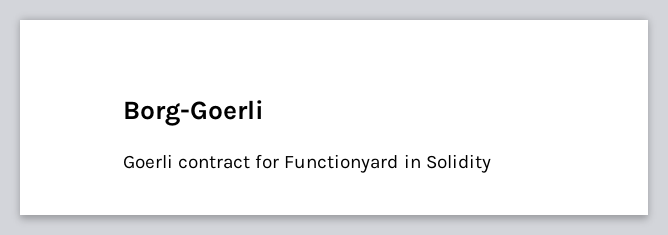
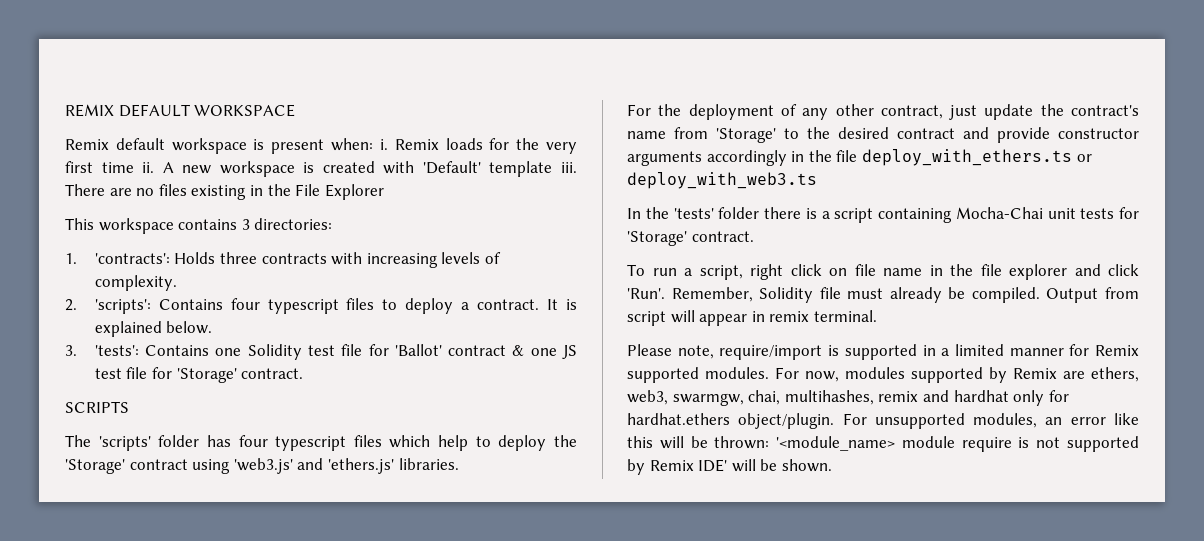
[123,100,264,126] [123,154,491,173] Borg-Goerli // Goerli contract for Functionyard in Solidity -> [65,104,296,117] [65,138,577,154] [65,161,577,177] [65,184,384,200] [65,218,333,234] [65,252,501,268] [94,275,177,291] [65,298,577,314] [94,321,213,337] [65,344,577,360] [94,367,304,383] [65,401,129,413] [65,435,577,451] [65,458,459,474] [627,104,1139,120] [627,127,1139,143] [627,149,1092,166] [627,172,817,189] [627,207,1139,223] [627,231,754,246] [627,264,1139,280] [627,287,1139,303] [627,310,877,326] [627,344,1139,360] [627,367,1139,383] [627,390,1069,406] [627,413,1139,429] [627,436,1139,452] [627,459,832,475] REMIX DEFAULT WORKSPACE // Remix default workspace is present when: i. Remix loads for the very first time ii. A new workspace is created with 'Default' template iii. There are no files existing in the File Explorer // This workspace contains 3 directories: // 1. 'contracts': Holds three contracts with increasing levels of complexity. // 2. 'scripts': Contains four typescript files to deploy a contract. It is explained below. // 3. 'tests': Contains one Solidity test file for 'Ballot' contract & one JS test file for 'Storage' contract. // SCRIPTS // The 'scripts' folder has four typescript files which help to deploy the 'Storage' contract using 'web3.js' and 'ethers.js' libraries. // For the deployment of any other contract, just update the contract's name from 'Storage' to the desired contract and provide constructor arguments accordingly in the file deploy_with_ethers.ts or deploy_with_web3.ts // In the 'tests' folder there is a script containing Mocha-Chai unit tests for 'Storage' contract. // To run a script, right click on file name in the file explorer and click 'Run'. Remember, Solidity file must already be compiled. Output from script will appear in remix terminal. // Please note, require/import is supported in a limited manner for Remix supported modules. For now, modules supported by Remix are ethers, web3, swarmgw, chai, multihashes, remix and hardhat only for hardhat.ethers object/plugin. For unsupported modules, an error like this will be thrown: '<module_name> module require is not supported by Remix IDE' will be shown.

